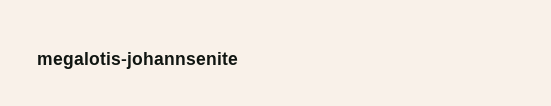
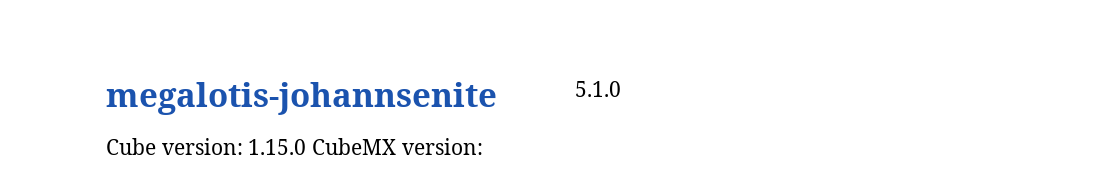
(238, 60) none -> [106,138,483,155] [575,81,621,97] // Cube version: 1.15.0 CubeMX version: 5.1.0

